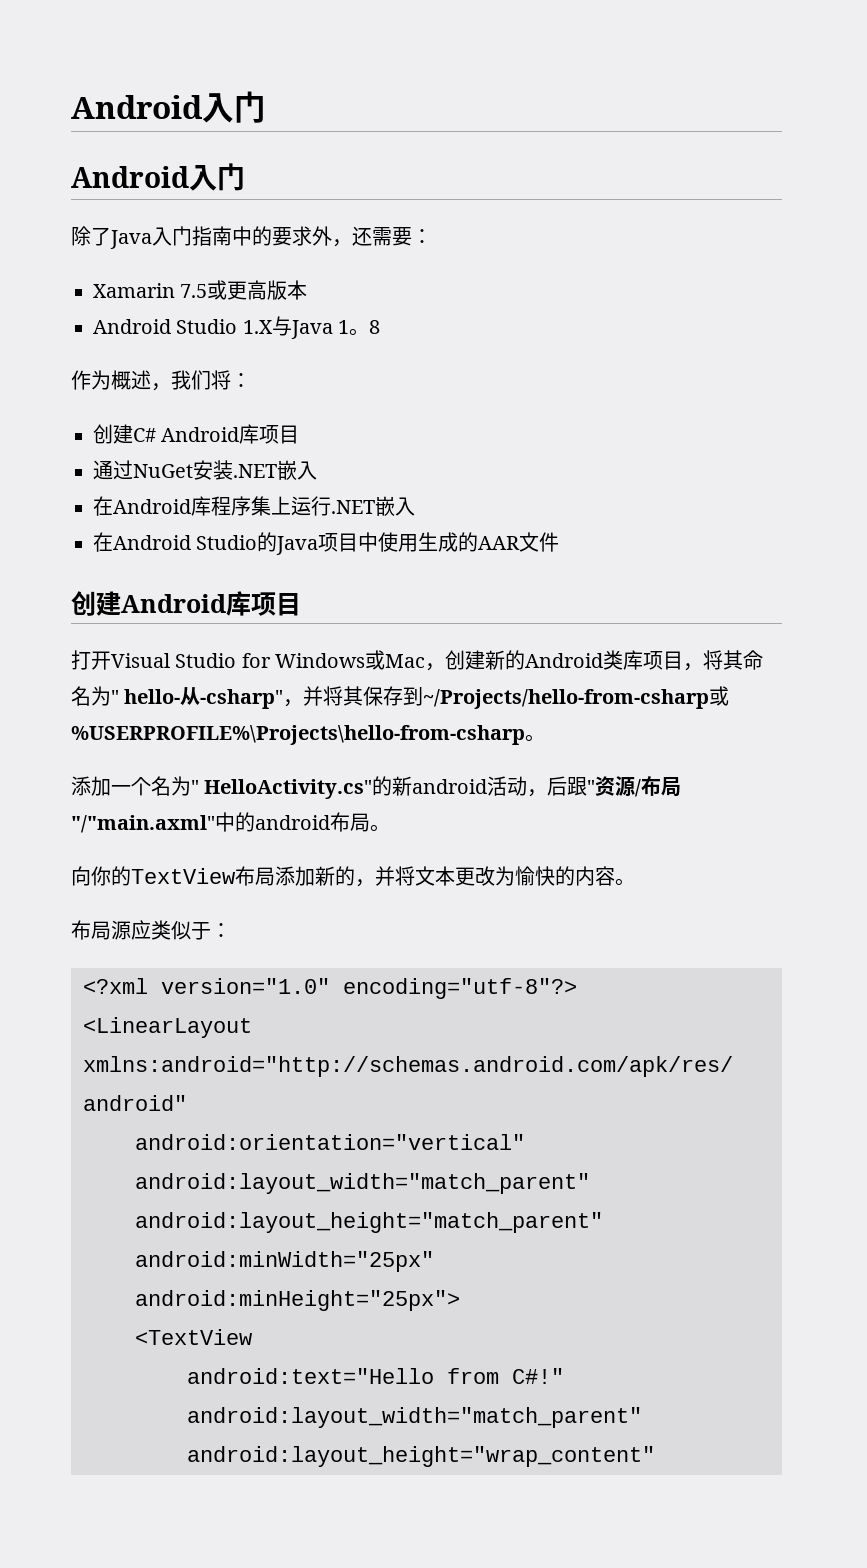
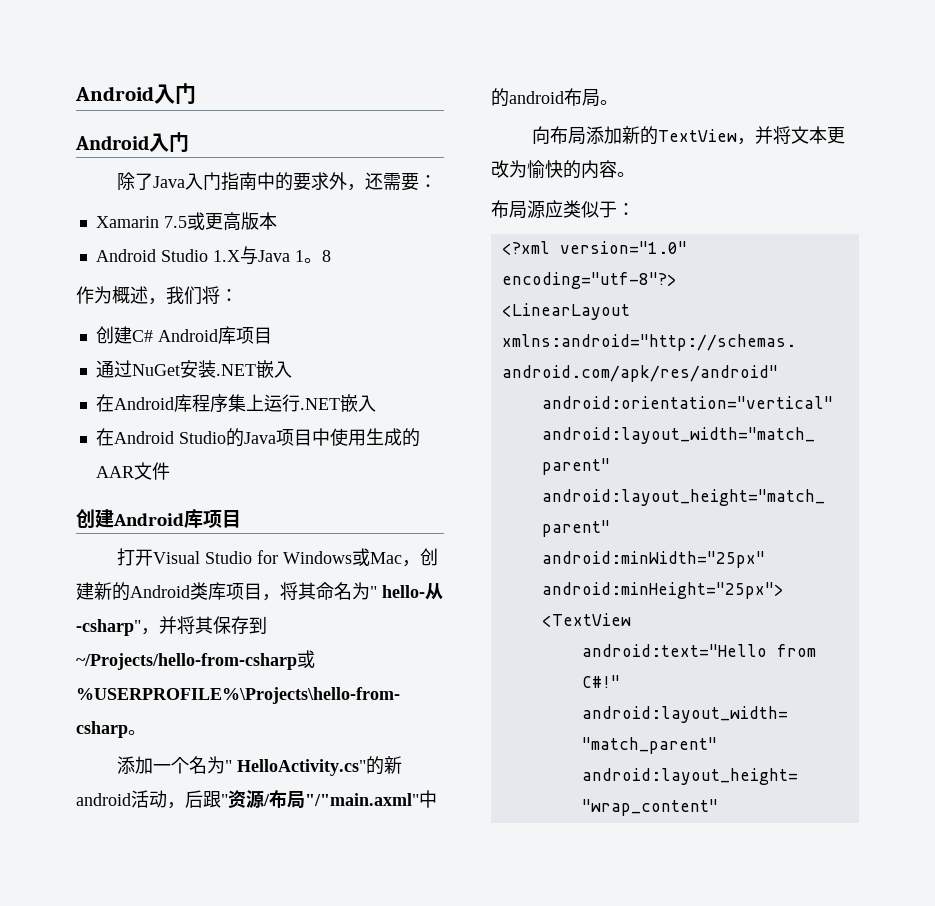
[91,866,235,886] 你的TextView -> (550, 135) none
(355, 876) none -> [657,129,737,142] TextView

